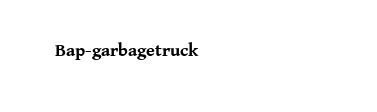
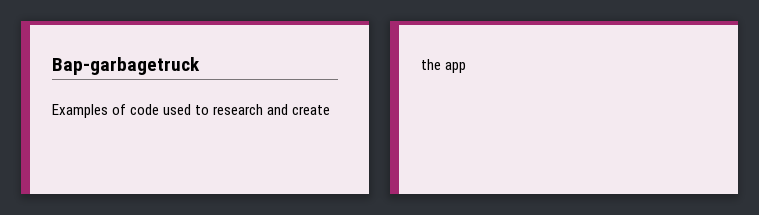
(199, 51) none -> [52,104,331,118] [421,59,467,73] // Examples of code used to research and create the app

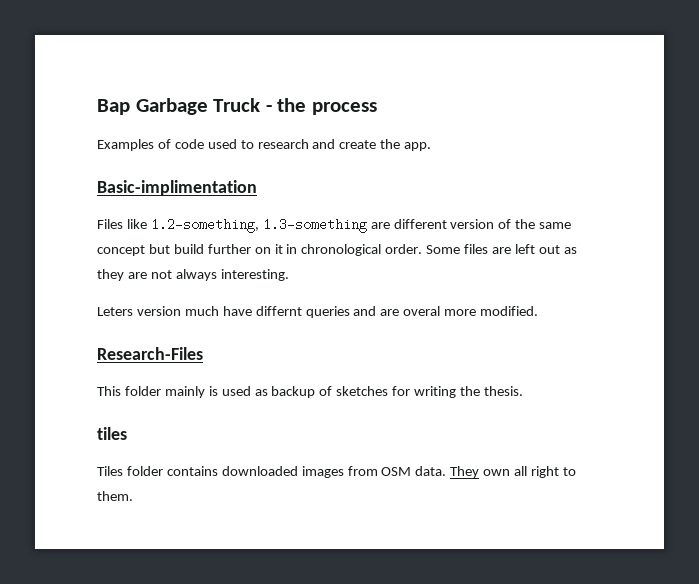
[52,57,200,75] Bap-garbagetruck -> [97,98,377,115] Bap Garbage Truck - the process
[445,62,467,73] app -> [404,142,432,151] [97,180,257,196] [97,218,572,233] [97,244,577,256] [97,269,289,281] [97,306,539,318] [97,347,203,360] [97,386,523,398] [97,427,127,440] [97,466,576,478] [97,491,133,501] app. // Basic-implimentation // Files like 1.2-something, 1.3-something are different version of the same concept but build further on it in chronological order. Some files are left out as they are not always interesting. // Leters version much have differnt queries and are overal more modified. // Research-Files // This folder mainly is used as backup of sketches for writing the thesis. // tiles // Tiles folder contains downloaded images from OSM data. They own all right to them.

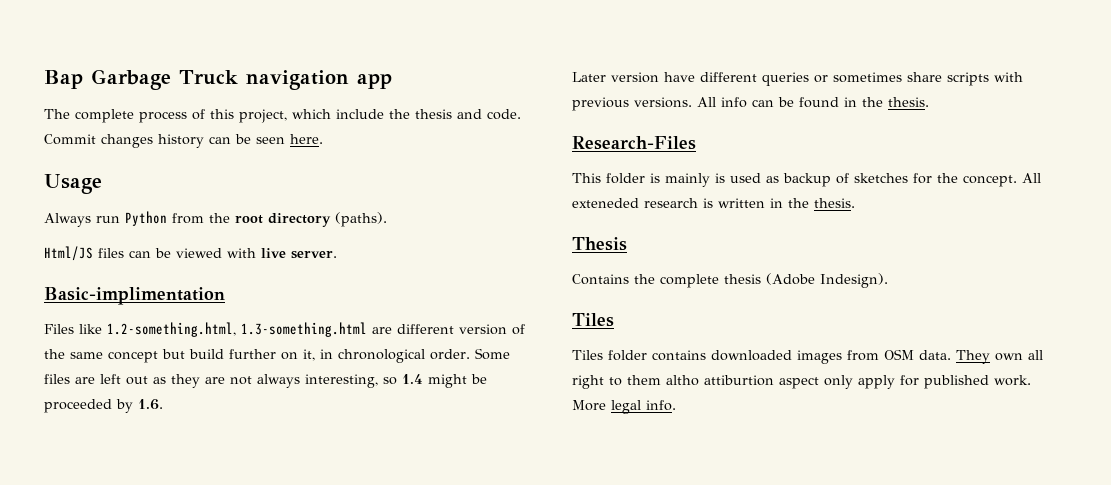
[265,98,377,115] [97,139,432,151] - the process // Examples of code used to research and create the app. -> [245,70,392,90] [44,109,521,123] [44,134,323,148] [44,174,102,194] [44,211,387,227] [44,246,337,261] navigation app // The complete process of this project, which include the thesis and code. Commit changes history can be seen here. // Usage // Always run Python from the root directory (paths). // Html/JS files can be viewed with live server.
[150,218,367,233] 1.2-something, 1.3-something -> [107,322,367,337] 1.2-something.html, 1.3-something.html
[274,244,283,254] it -> [303,349,315,361] it,
[220,269,289,281] [97,306,539,318] interesting. // Leters version much have differnt queries and are overal more modified. -> [305,374,487,388] [44,399,163,413] [572,72,1023,86] [572,97,929,111] interesting, so 1.4 might be proceeded by 1.6. // Later version have different queries or sometimes share scripts with previous versions. All info can be found in the thesis.
(161, 391) none -> [650,173,660,183] is
[414,386,523,398] [97,427,127,440] writing the thesis. // tiles -> [937,173,1041,187] [572,198,855,208] [572,237,627,251] [572,273,888,288] [572,313,614,327] the concept. All exteneded research is written in the thesis. // Thesis // Contains the complete thesis (Adobe Indesign). // Tiles
[97,491,133,501] them. -> [627,375,1031,389] [572,400,676,414] them altho attiburtion aspect only apply for published work. More legal info.

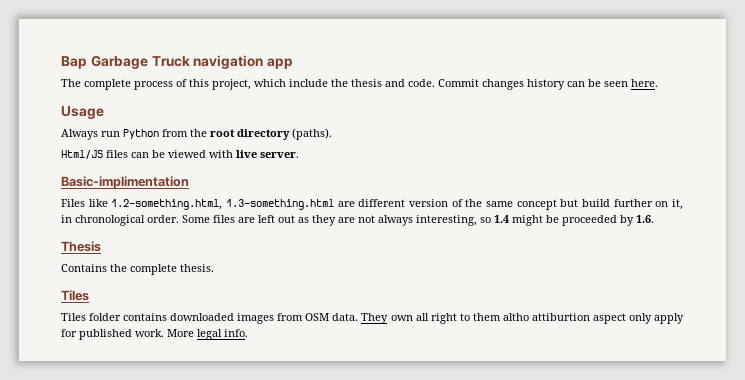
[572,72,1023,86] [572,97,929,111] [572,136,696,150] [572,173,1041,187] [572,198,855,208] // Later version have different queries or sometimes share scripts with previous versions. All info can be found in the thesis. // Research-Files // This folder is mainly is used as backup of sketches for the concept. All exteneded research is written in the thesis. -> (654, 219) none
[724,273,888,288] thesis (Adobe Indesign). -> [180,264,214,272] thesis.

